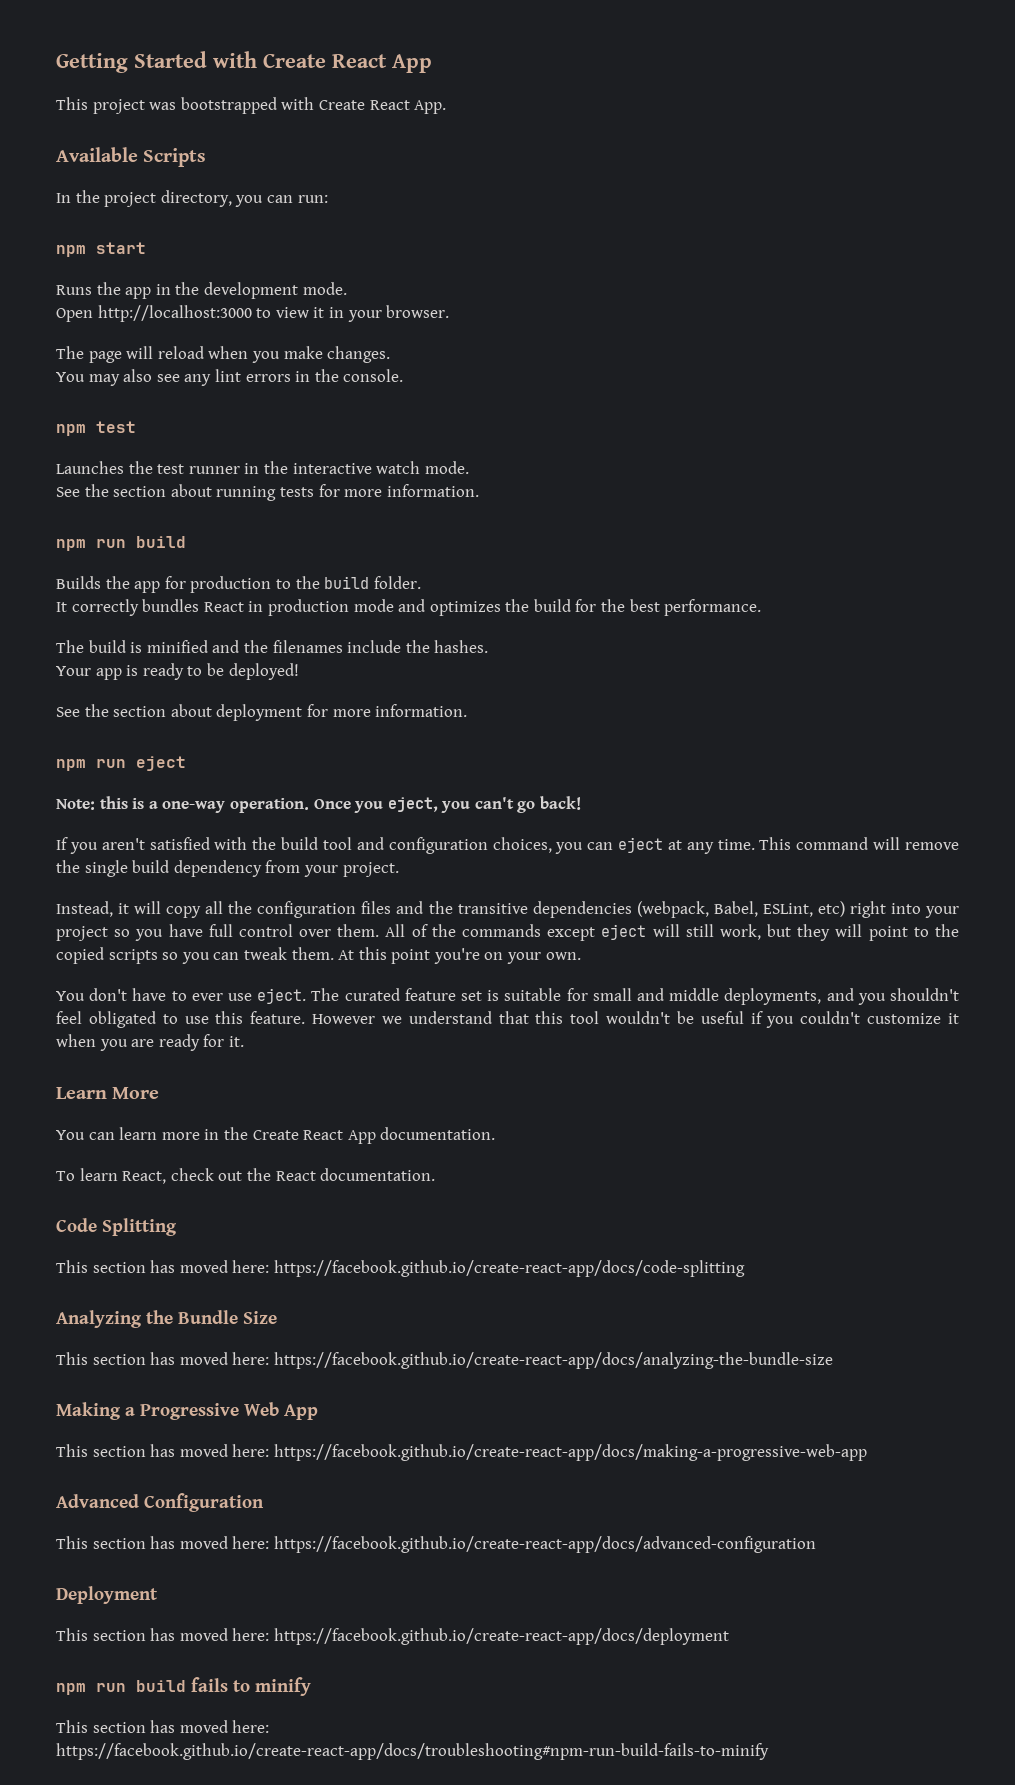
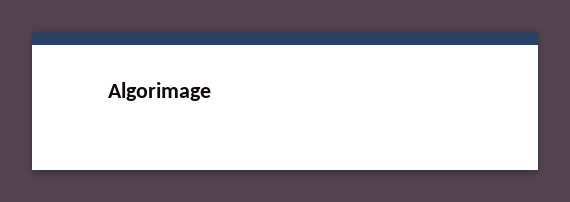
[56,51,432,73] [56,97,447,114] [56,147,207,167] [56,190,328,207] [56,242,146,257] [56,282,347,299] [56,305,450,322] [56,346,391,363] [56,369,404,386] [56,421,136,436] [56,461,469,474] [56,484,479,501] [56,536,186,551] [56,576,421,593] [56,599,762,616] [56,640,489,653] [56,663,299,680] [56,704,468,721] [56,756,186,771] [56,796,582,813] [56,837,960,854] [56,860,399,877] [56,901,959,918] [56,924,959,941] [56,947,581,964] [56,988,960,1005] [56,1011,960,1028] [56,1034,244,1051] [56,1087,160,1099] [56,1127,496,1144] [56,1168,436,1184] [56,1218,177,1236] [56,1260,745,1277] [56,1310,277,1328] [56,1352,833,1369] [56,1402,318,1420] [56,1444,867,1461] [56,1493,264,1512] [56,1536,816,1553] [56,1586,158,1604] [56,1628,729,1645] [56,1677,311,1696] [56,1720,270,1733] [56,1743,769,1760] Getting Started with Create React App // This project was bootstrapped with Create React App. // Available Scripts // In the project directory, you can run: // npm start // Runs the app in the development mode. // Open http://localhost:3000 to view it in your browser. // The page will reload when you make changes. // You may also see any lint errors in the console. // npm test // Launches the test runner in the interactive watch mode. // See the section about running tests for more information. // npm run build // Builds the app for production to the build folder. // It correctly bundles React in production mode and optimizes the build for the best performance. // The build is minified and the filenames include the hashes. // Your app is ready to be deployed! // See the section about deployment for more information. // npm run eject // Note: this is a one-way operation. Once you eject, you can't go back! // If you aren't satisfied with the build tool and configuration choices, you can eject at any time. This command will remove the single build dependency from your project. // Instead, it will copy all the configuration files and the transitive dependencies (webpack, Babel, ESLint, etc) right into your project so you have full control over them. All of the commands except eject will still work, but they will point to the copied scripts so you can tweak them. At this point you're on your own. // You don't have to ever use eject. The curated feature set is suitable for small and middle deployments, and you shouldn't feel obligated to use this feature. However we understand that this tool wouldn't be useful if you couldn't customize it when you are ready for it. // Learn More // You can learn more in the Create React App documentation. // To learn React, check out the React documentation. // Code Splitting // This section has moved here: https://facebook.github.io/create-react-app/docs/code-splitting // Analyzing the Bundle Size // This section has moved here: https://facebook.github.io/create-react-app/docs/analyzing-the-bundle-size // Making a Progressive Web App // This section has moved here: https://facebook.github.io/create-react-app/docs/making-a-progressive-web-app // Advanced Configuration // This section has moved here: https://facebook.github.io/create-react-app/docs/advanced-configuration // Deployment // This section has moved here: https://facebook.github.io/create-react-app/docs/deployment // npm run build fails to minify // This section has moved here: https://facebook.github.io/create-react-app/docs/troubleshooting#npm-run-build-fails-to-minify -> [108,82,211,101] Algorimage

